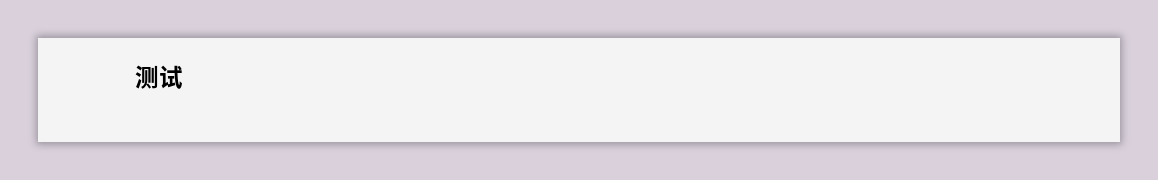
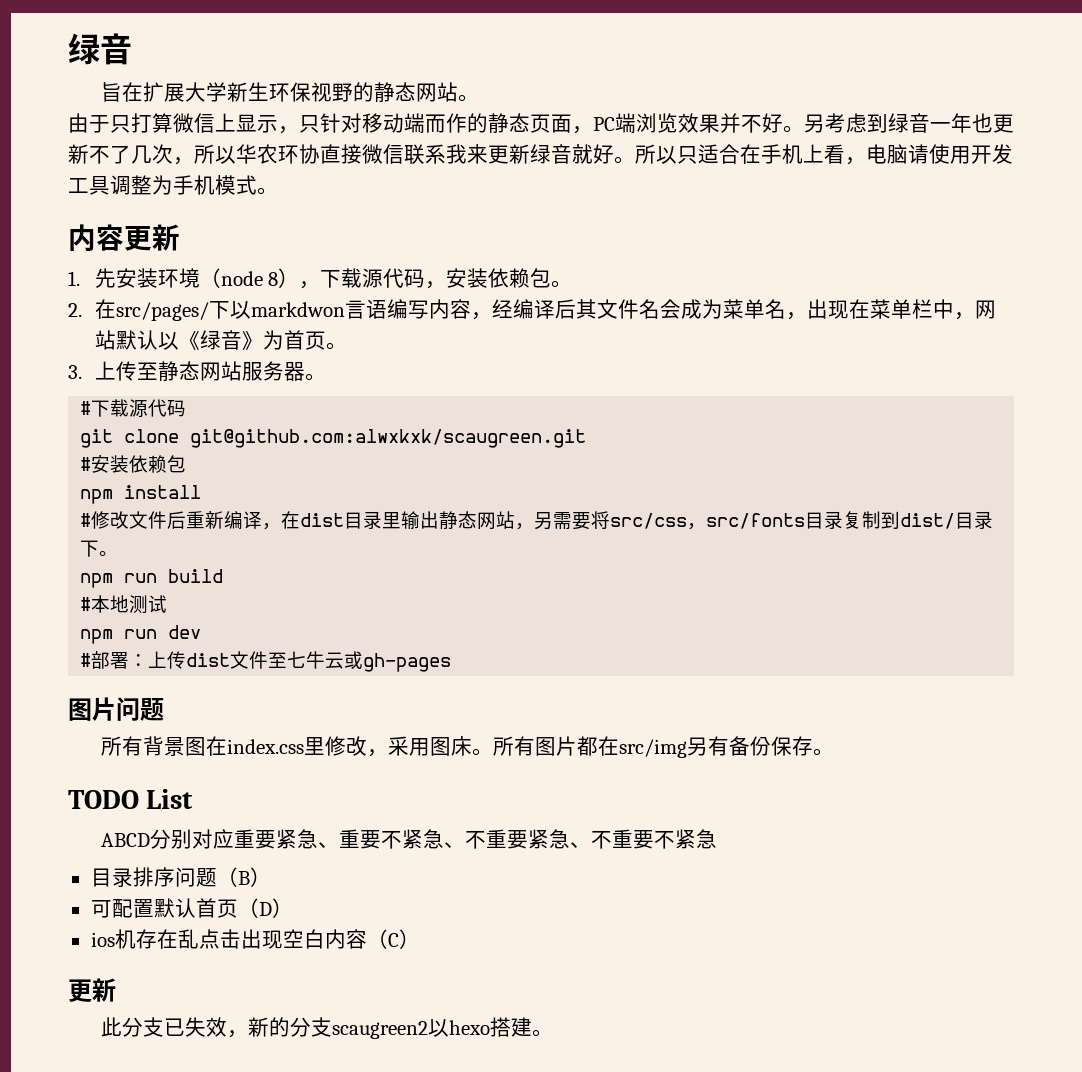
[135,65,183,89] 测试 -> [68,33,132,65] [101,82,480,102] [68,113,1014,134] [68,144,1013,165] [68,175,278,195] [68,224,180,252] [68,268,573,289] [68,299,996,321] [94,330,347,350] [68,361,326,381] [80,399,187,418] [80,429,587,448] [80,455,187,473] [80,485,202,504] [80,511,994,530] [80,540,119,557] [80,569,224,588] [80,595,168,614] [80,625,202,644] [80,651,452,672] [68,697,164,721] [101,736,835,758] [68,789,194,809] [101,829,718,849] [90,867,271,887] [90,898,293,918] [90,929,420,949] [68,978,116,1003] [101,1017,554,1039] 绿音 // 旨在扩展大学新生环保视野的静态网站。 // 由于只打算微信上显示，只针对移动端而作的静态页面，PC端浏览效果并不好。另考虑到绿音一年也更新不了几次，所以华农环协直接微信联系我来更新绿音就好。所以只适合在手机上看，电脑请使用开发工具调整为手机模式。 // 内容更新 // 1.先安装环境（node 8），下载源代码，安装依赖包。 // 2.在src/pages/下以markdwon言语编写内容，经编译后其文件名会成为菜单名，出现在菜单栏中，网站默认以《绿音》为首页。 // 3.上传至静态网站服务器。 // #下载源代码 // git clone git@github.com:alwxkxk/scaugreen.git // #安装依赖包 // npm install // #修改文件后重新编译，在dist目录里输出静态网站，另需要将src/css，src/fonts目录复制到dist/目录下。 // npm run build // #本地测试 // npm run dev // #部署：上传dist文件至七牛云或gh-pages // 图片问题 // 所有背景图在index.css里修改，采用图床。所有图片都在src/img另有备份保存。 // TODO List // ABCD分别对应重要紧急、重要不紧急、不重要紧急、不重要不紧急 // 目录排序问题（B） // 可配置默认首页（D） // ios机存在乱点击出现空白内容（C） // 更新 // 此分支已失效，新的分支scaugreen2以hexo搭建。

